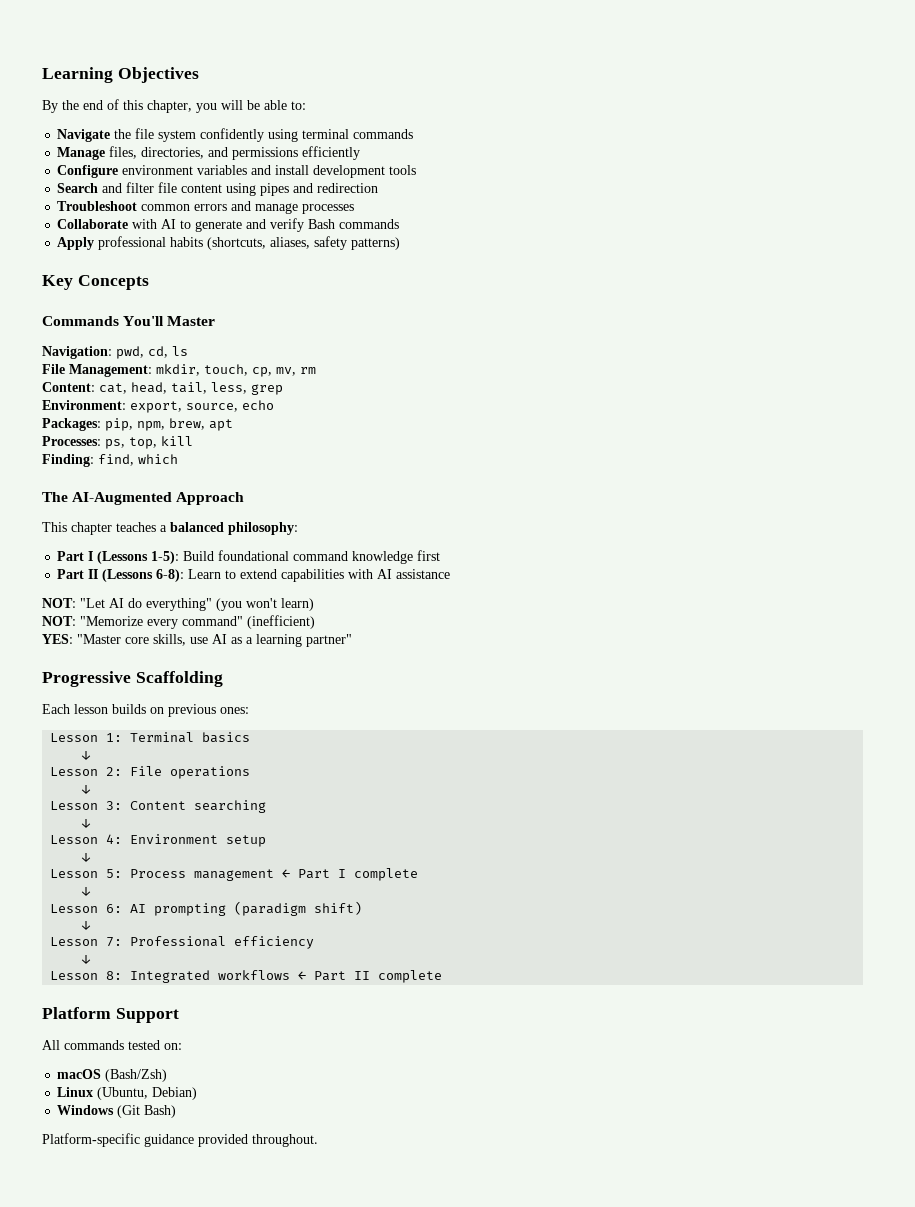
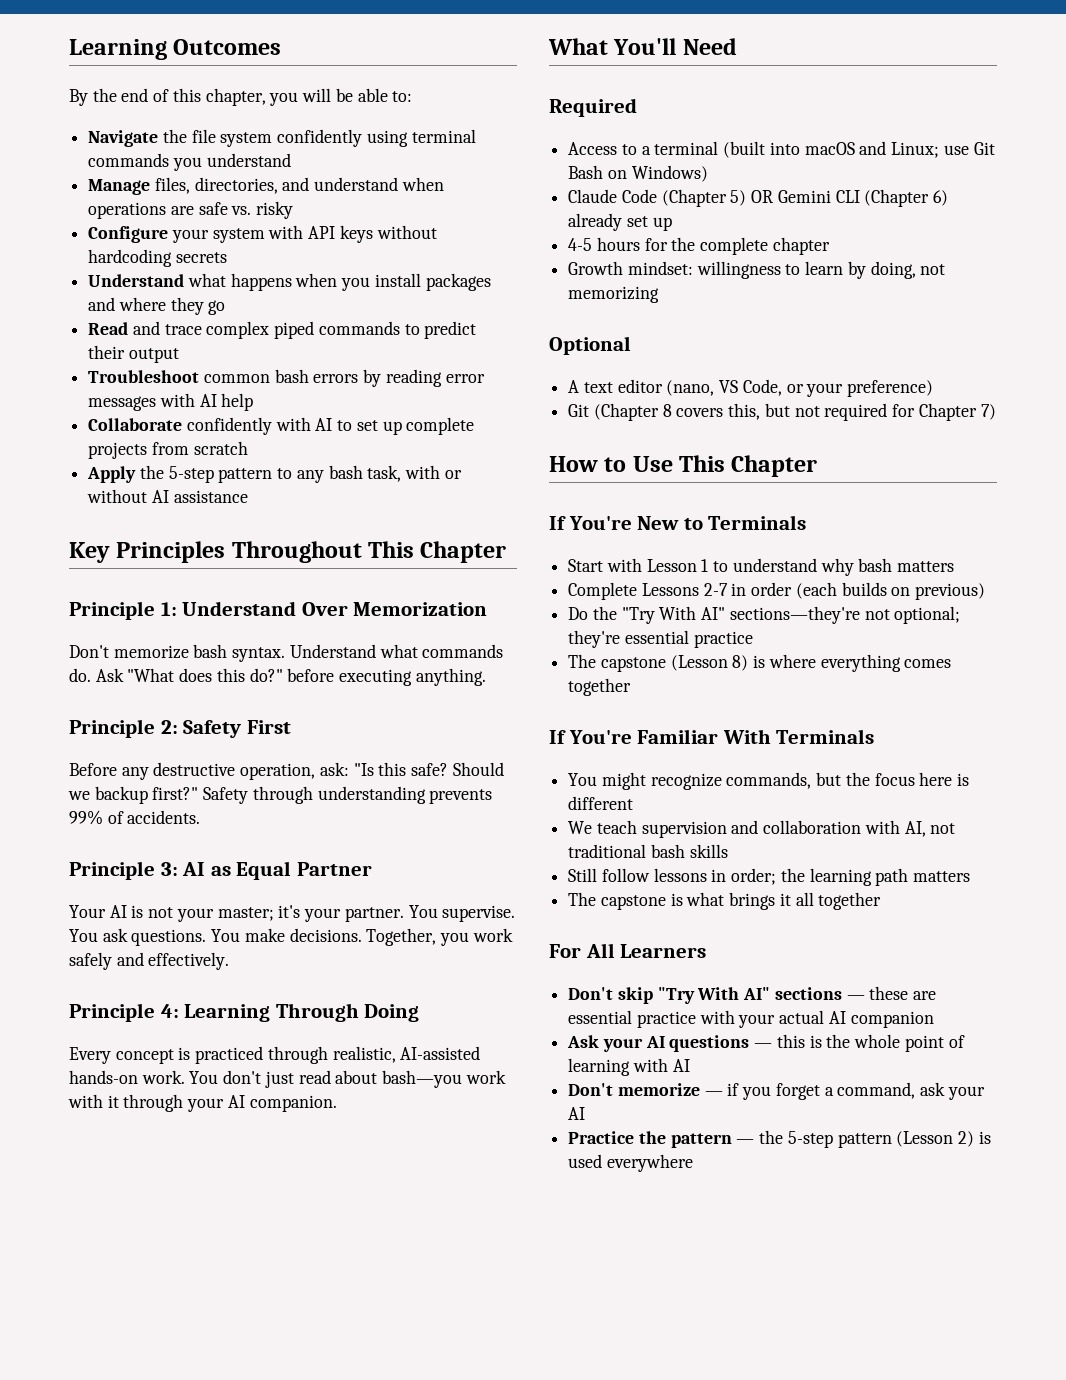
[42,67,199,83] Learning Objectives -> [69,39,282,60] Learning Outcomes
(414, 134) none -> [172,153,291,171] you understand
[232,146,361,160] [57,165,417,178] [57,182,379,196] [57,201,355,214] permissions efficiently // Configure environment variables and install development tools // Search and filter file content using pipes and redirection // Troubleshoot common errors and manage processes -> [314,177,444,191] [88,201,294,219] [88,225,437,243] [88,249,227,267] [88,273,491,291] [88,297,226,315] [88,321,477,339] [88,345,179,363] [88,369,485,387] [88,393,254,411] understand when operations are safe vs. risky // Configure your system with API keys without hardcoding secrets // Understand what happens when you install packages and where they go // Read and trace complex piped commands to predict their output // Troubleshoot common bash errors by reading error messages with AI help
(129, 224) none -> [186,417,272,435] confidently
[195,218,400,232] [57,236,401,250] [42,275,149,290] [42,316,216,326] [42,346,188,359] [42,364,316,377] [42,382,283,395] [42,400,274,413] [42,418,233,431] [42,436,193,449] [42,454,178,467] [42,492,245,505] [42,522,298,535] [57,550,441,564] [57,569,451,582] [42,598,314,611] [42,615,315,629] [42,634,352,647] [42,671,223,687] [42,704,249,717] [50,732,251,743] [81,751,92,760] [50,766,251,779] [81,785,92,794] [50,800,267,813] [81,819,92,828] [50,834,267,847] [81,853,92,862] [50,868,419,881] [81,887,92,896] [50,901,363,916] [81,921,92,930] [50,936,315,949] [81,955,92,964] [50,970,443,983] [42,1007,179,1023] [42,1040,182,1050] [57,1069,168,1082] [57,1087,198,1100] [57,1105,177,1118] [42,1133,318,1147] generate and verify Bash commands // Apply professional habits (shortcuts, aliases, safety patterns) // Key Concepts // Commands You'll Master // Navigation: pwd, cd, ls // File Management: mkdir, touch, cp, mv, rm // Content: cat, head, tail, less, grep // Environment: export, source, echo // Packages: pip, npm, brew, apt // Processes: ps, top, kill // Finding: find, which // The AI-Augmented Approach // This chapter teaches a balanced philosophy: // Part I (Lessons 1-5): Build foundational command knowledge first // Part II (Lessons 6-8): Learn to extend capabilities with AI assistance // NOT: "Let AI do everything" (you won't learn) // NOT: "Memorize every command" (inefficient) // YES: "Master core skills, use AI as a learning partner" // Progressive Scaffolding // Each lesson builds on previous ones: // Lesson 1: Terminal basics // ↓ // Lesson 2: File operations // ↓ // Lesson 3: Content searching // ↓ // Lesson 4: Environment setup // ↓ // Lesson 5: Process management ← Part I complete // ↓ // Lesson 6: AI prompting (paradigm shift) // ↓ // Lesson 7: Professional efficiency // ↓ // Lesson 8: Integrated workflows ← Part II complete // Platform Support // All commands tested on: // macOS (Bash/Zsh) // Linux (Ubuntu, Debian) // Windows (Git Bash) // Platform-specific guidance provided throughout. -> [356,417,475,435] [88,441,248,459] [87,465,462,483] [87,489,248,503] [69,541,507,563] [69,601,488,620] [69,644,504,662] [69,668,486,686] [69,719,291,738] [69,762,504,780] [68,786,493,804] [69,810,201,825] [69,861,372,880] [69,905,516,922] [69,928,513,946] [69,952,230,970] [69,1003,420,1022] [69,1046,481,1064] [69,1070,506,1088] [68,1094,337,1112] [548,38,737,55] [549,98,637,117] [568,141,995,158] [568,165,708,182] [568,189,949,207] [568,213,672,231] [568,237,830,255] [568,261,946,279] [568,286,660,303] [549,336,631,355] [568,379,934,397] [568,403,996,421] [549,455,818,477] [549,515,807,530] [568,558,955,576] [568,582,986,600] [568,606,961,624] [568,630,753,648] [568,654,952,672] [568,678,632,696] [549,729,875,744] [568,772,970,790] [568,796,634,810] [568,820,956,838] [568,844,728,858] [568,868,971,886] [568,892,882,910] [549,943,707,958] [568,986,937,1004] [568,1010,934,1028] [567,1034,965,1052] [568,1058,690,1076] [568,1082,985,1100] [568,1107,586,1120] [568,1130,991,1148] [568,1154,693,1172] set up complete projects from scratch // Apply the 5-step pattern to any bash task, with or without AI assistance // Key Principles Throughout This Chapter // Principle 1: Understand Over Memorization // Don't memorize bash syntax. Understand what commands do. Ask "What does this do?" before executing anything. // Principle 2: Safety First // Before any destructive operation, ask: "Is this safe? Should we backup first?" Safety through understanding prevents 99% of accidents. // Principle 3: AI as Equal Partner // Your AI is not your master; it's your partner. You supervise. You ask questions. You make decisions. Together, you work safely and effectively. // Principle 4: Learning Through Doing // Every concept is practiced through realistic, AI-assisted hands-on work. You don't just read about bash—you work with it through your AI companion. // What You'll Need // Required // Access to a terminal (built into macOS and Linux; use Git Bash on Windows) // Claude Code (Chapter 5) OR Gemini CLI (Chapter 6) already set up // 4-5 hours for the complete chapter // Growth mindset: willingness to learn by doing, not memorizing // Optional // A text editor (nano, VS Code, or your preference) // Git (Chapter 8 covers this, but not required for Chapter 7) // How to Use This Chapter // If You're New to Terminals // Start with Lesson 1 to understand why bash matters // Complete Lessons 2-7 in order (each builds on previous) // Do the "Try With AI" sections—they're not optional; they're essential practice // The capstone (Lesson 8) is where everything comes together // If You're Familiar With Terminals // You might recognize commands, but the focus here is different // We teach supervision and collaboration with AI, not traditional bash skills // Still follow lessons in order; the learning path matters // The capstone is what brings it all together // For All Learners // Don't skip "Try With AI" sections — these are essential practice with your actual AI companion // Ask your AI questions — this is the whole point of learning with AI // Don't memorize — if you forget a command, ask your AI // Practice the pattern — the 5-step pattern (Lesson 2) is used everywhere

